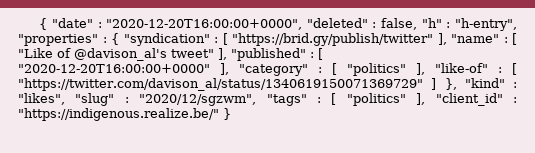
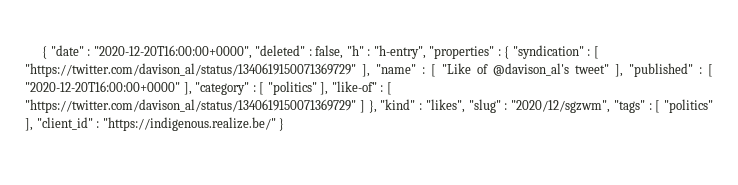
[232,33,433,46] "https://brid.gy/publish/twitter" -> [25,63,356,77] "https://twitter.com/davison_al/status/1340619150071369729"

